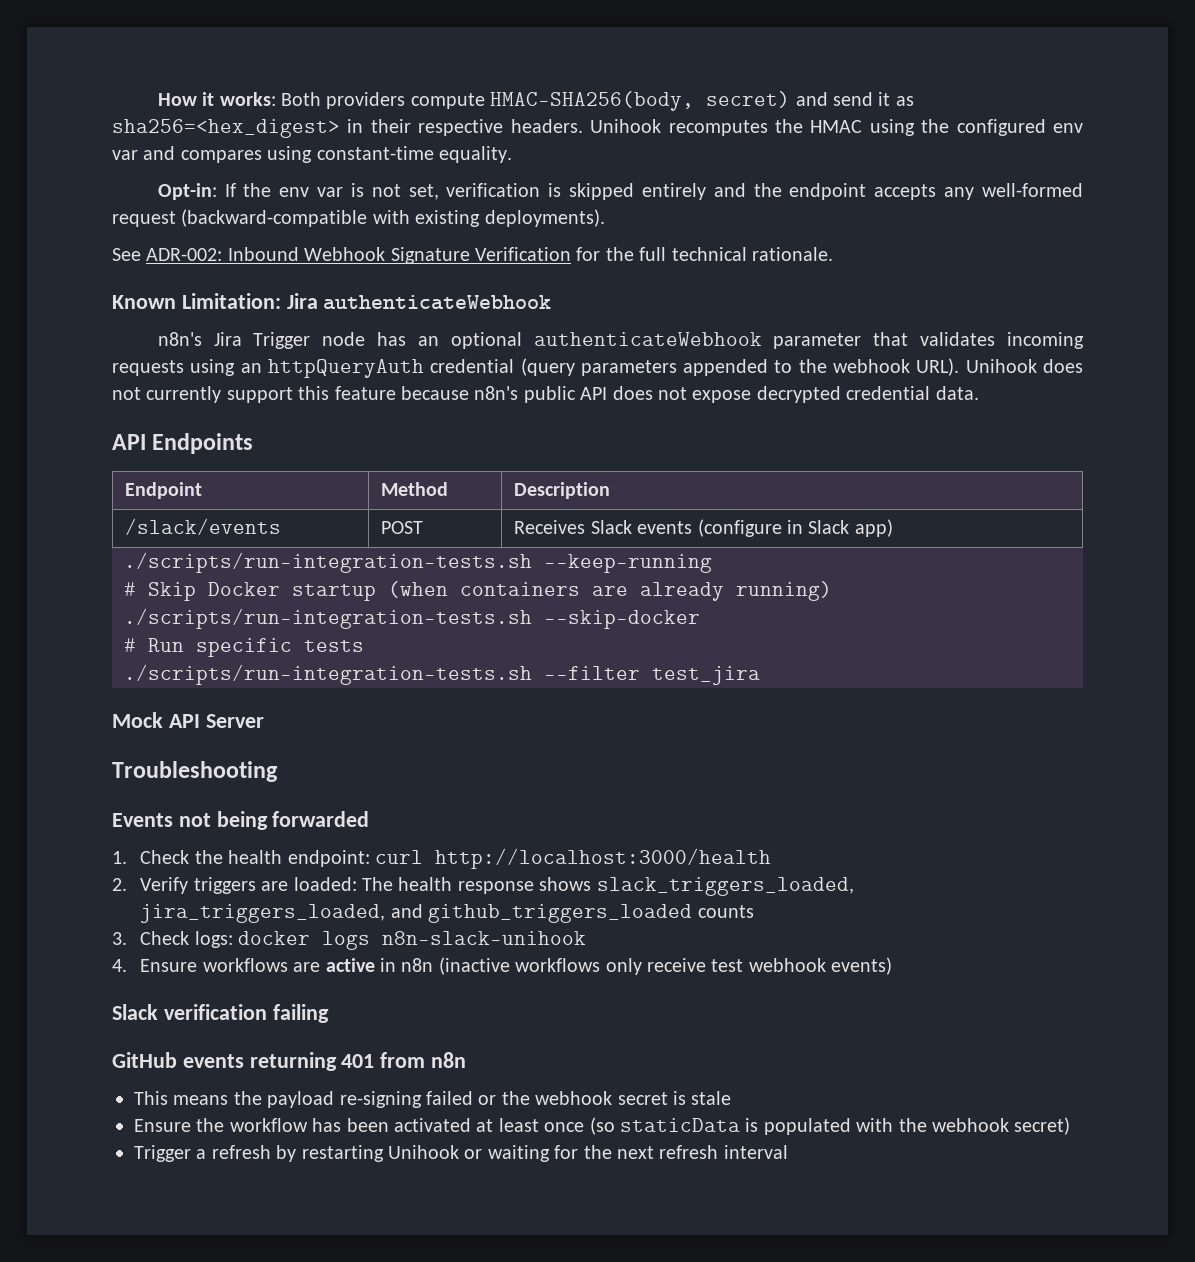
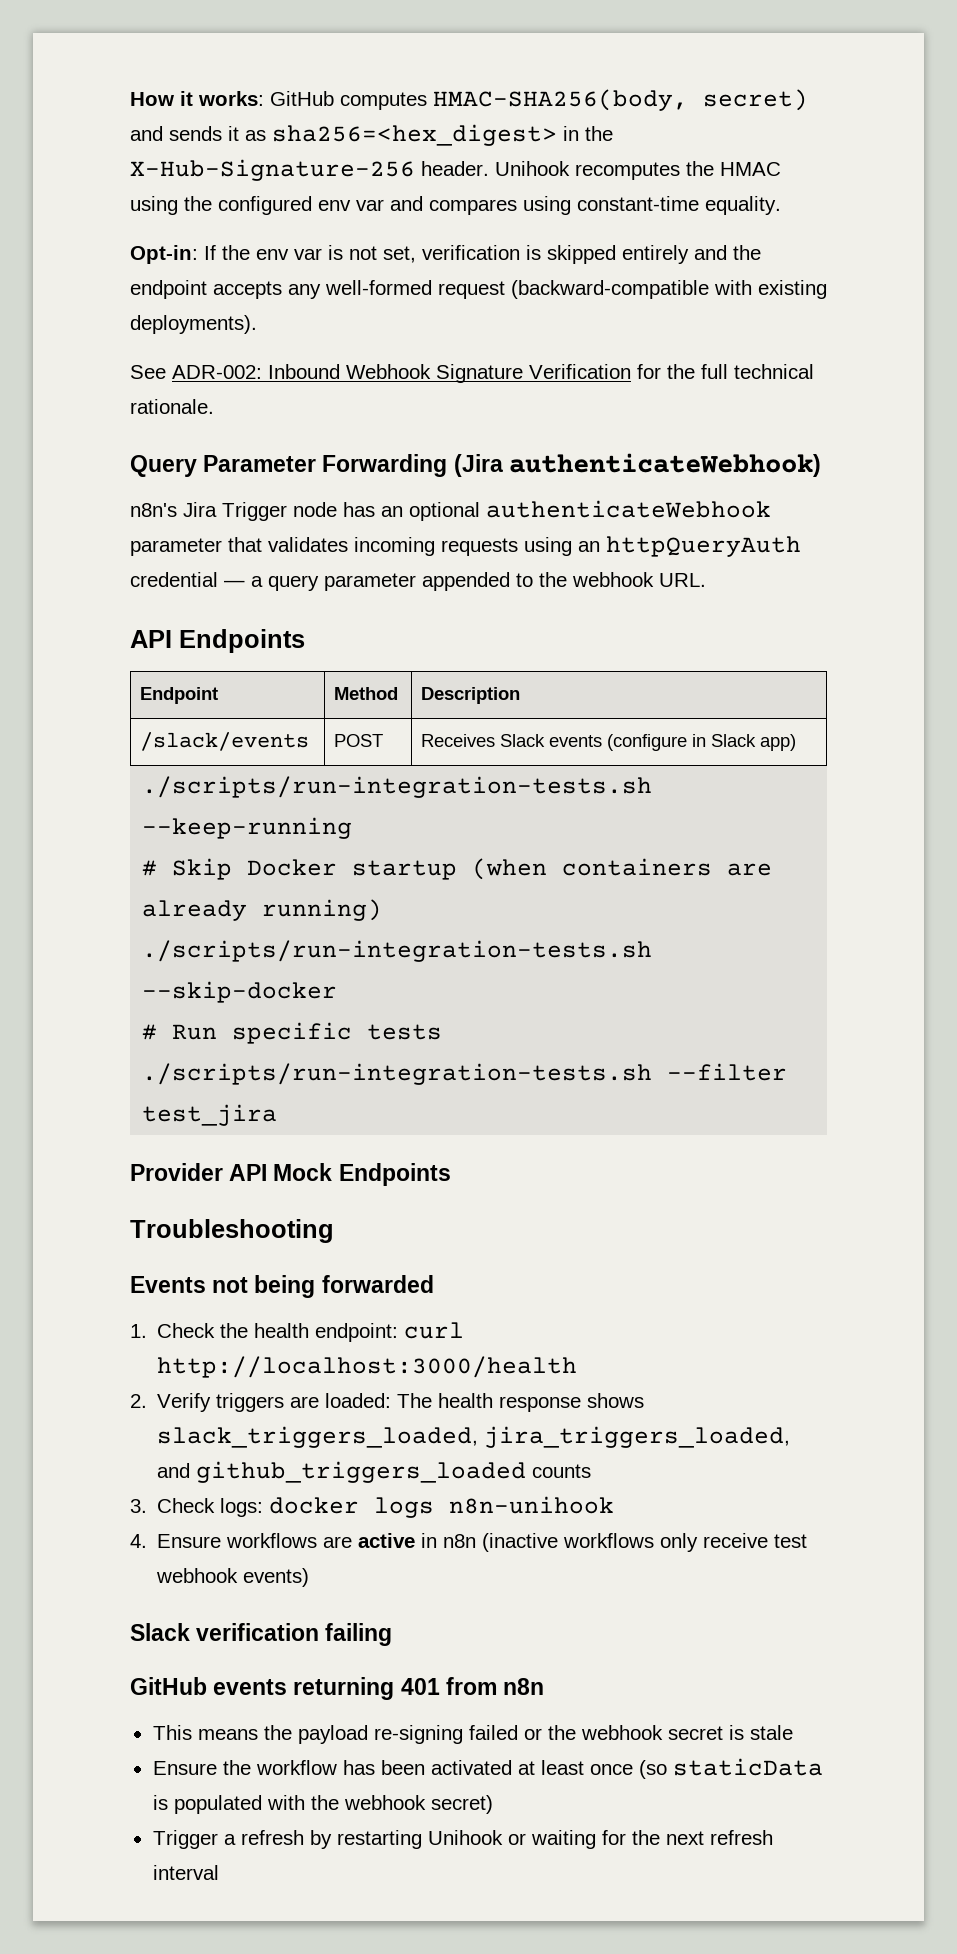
[280,92,485,109] Both providers compute -> [270,91,427,110] GitHub computes
[832,92,873,106] send -> [169,126,222,141] sends
[370,119,583,136] their respective headers. -> [585,126,613,141] [130,159,489,181] the X-Hub-Signature-256 header.
[112,293,552,310] Known Limitation: Jira authenticateWebhook -> [130,453,821,477] Query Parameter Forwarding (Jira authenticateWebhook)
[520,358,1083,376] [112,386,979,403] (query parameters appended to the webhook URL). Unihook does not currently support this feature because n8n's public API does not expose decrypted credential data. -> [224,572,706,591] — a query parameter appended to the webhook URL.
[112,712,264,728] Mock API Server -> [130,1163,451,1186] Provider API Mock Endpoints
[382,931,587,945] n8n-slack-unihook -> [449,1496,615,1514] n8n-unihook

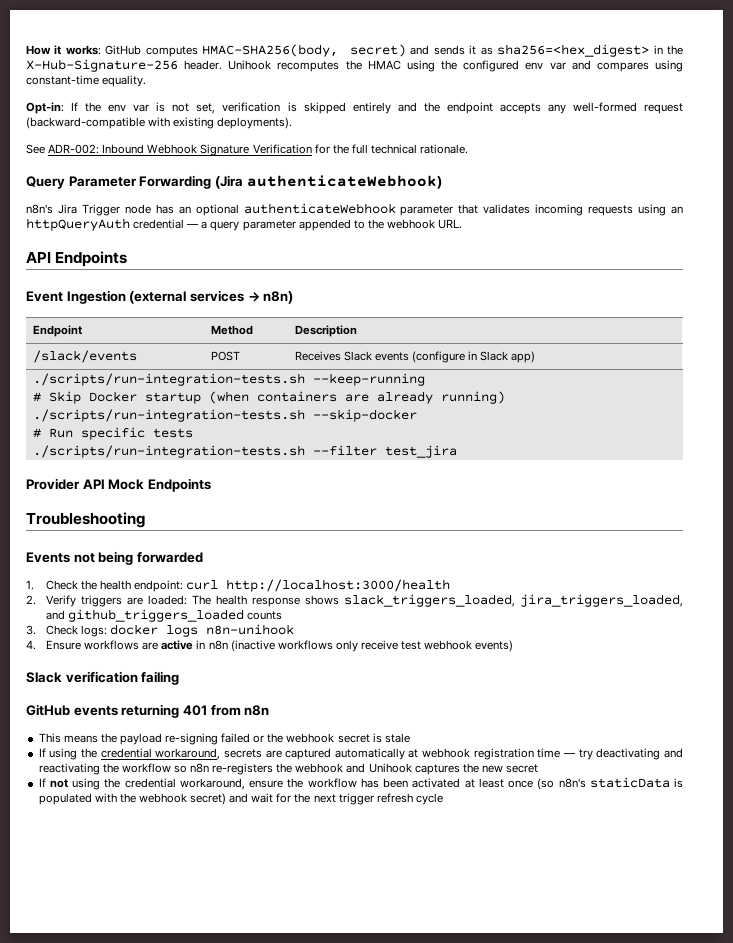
(305, 641) none -> [26,290,294,304] // Event Ingestion (external services → n8n)
[152,1761,217,1775] Ensure -> [38,748,684,760] [38,763,539,775] [38,778,284,790] If using the credential workaround, secrets are captured automatically at webhook registration time — try deactivating and reactivating the workflow so n8n re-registers the webhook and Unihook captures the new secret // If not using the credential workaround, ensure
(667, 1769) none -> [558,778,586,788] n8n's
[152,1830,773,1849] [152,1865,219,1880] // Trigger a refresh by restarting Unihook or waiting for the next refresh interval -> [229,793,443,805] and wait for the next trigger refresh cycle

